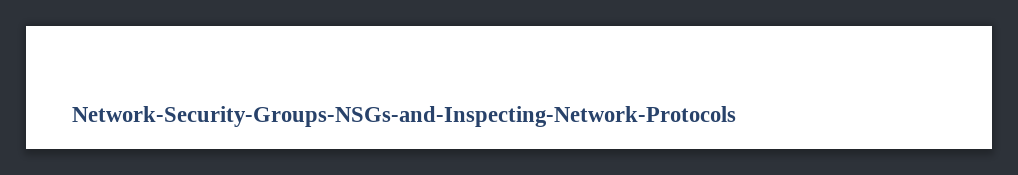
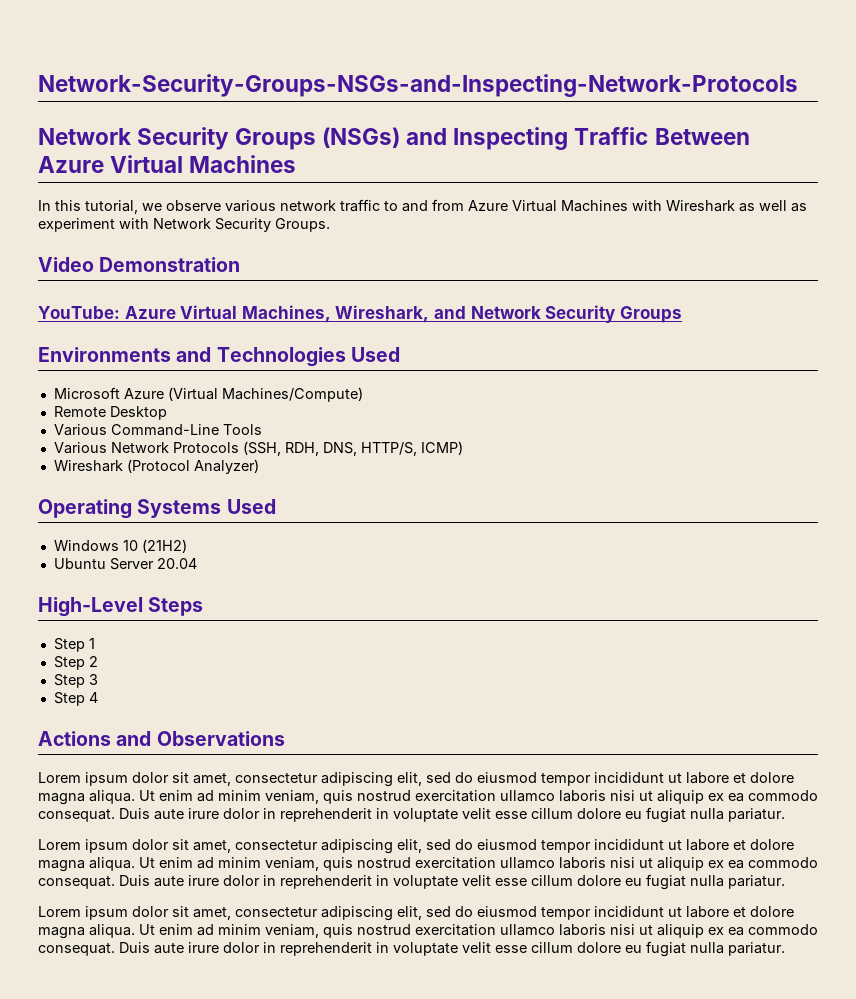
(736, 116) none -> [38,127,750,150] [38,155,297,173] [38,199,807,214] [38,218,330,232] [38,257,241,272] [38,305,682,323] [38,347,400,367] [53,387,363,402] [53,406,167,420] [53,424,262,436] [53,441,463,456] [53,459,259,474] [38,499,276,519] [53,539,187,553] [53,558,197,570] [38,597,204,617] [53,638,95,652] [53,656,98,670] [53,674,98,688] [53,692,98,706] [38,731,285,746] [38,772,794,787] [38,790,818,805] [38,807,785,823] [38,839,794,854] [38,857,818,872] [38,874,785,890] [38,906,794,921] [38,924,818,939] [38,941,785,957] // Network Security Groups (NSGs) and Inspecting Traffic Between Azure Virtual Machines // In this tutorial, we observe various network traffic to and from Azure Virtual Machines with Wireshark as well as experiment with Network Security Groups. // Video Demonstration // YouTube: Azure Virtual Machines, Wireshark, and Network Security Groups // Environments and Technologies Used // Microsoft Azure (Virtual Machines/Compute) // Remote Desktop // Various Command-Line Tools // Various Network Protocols (SSH, RDH, DNS, HTTP/S, ICMP) // Wireshark (Protocol Analyzer) // Operating Systems Used // Windows 10 (21H2) // Ubuntu Server 20.04 // High-Level Steps // Step 1 // Step 2 // Step 3 // Step 4 // Actions and Observations // Lorem ipsum dolor sit amet, consectetur adipiscing elit, sed do eiusmod tempor incididunt ut labore et dolore magna aliqua. Ut enim ad minim veniam, quis nostrud exercitation ullamco laboris nisi ut aliquip ex ea commodo consequat. Duis aute irure dolor in reprehenderit in voluptate velit esse cillum dolore eu fugiat nulla pariatur. // Lorem ipsum dolor sit amet, consectetur adipiscing elit, sed do eiusmod tempor incididunt ut labore et dolore magna aliqua. Ut enim ad minim veniam, quis nostrud exercitation ullamco laboris nisi ut aliquip ex ea commodo consequat. Duis aute irure dolor in reprehenderit in voluptate velit esse cillum dolore eu fugiat nulla pariatur. // Lorem ipsum dolor sit amet, consectetur adipiscing elit, sed do eiusmod tempor incididunt ut labore et dolore magna aliqua. Ut enim ad minim veniam, quis nostrud exercitation ullamco laboris nisi ut aliquip ex ea commodo consequat. Duis aute irure dolor in reprehenderit in voluptate velit esse cillum dolore eu fugiat nulla pariatur.

